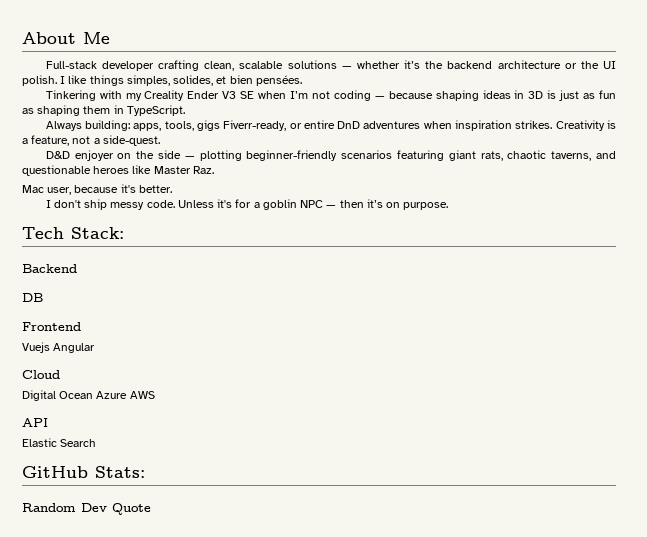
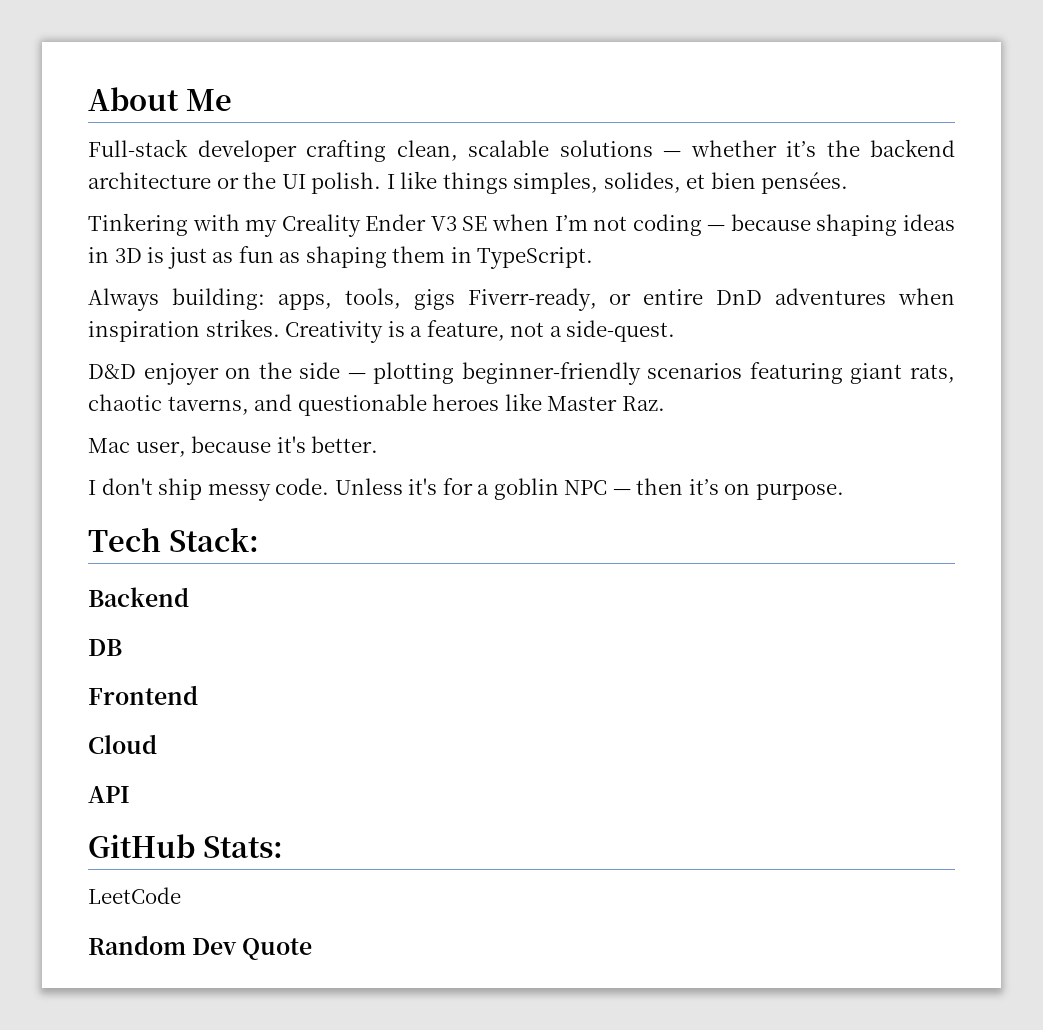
[22,342,96,353] // Vuejs Angular -> (198, 695) none
[22,390,155,401] // Digital Ocean Azure AWS -> (157, 744) none
[22,438,97,447] // Elastic Search -> (130, 794) none
(145, 472) none -> [88,887,181,904] // LeetCode

